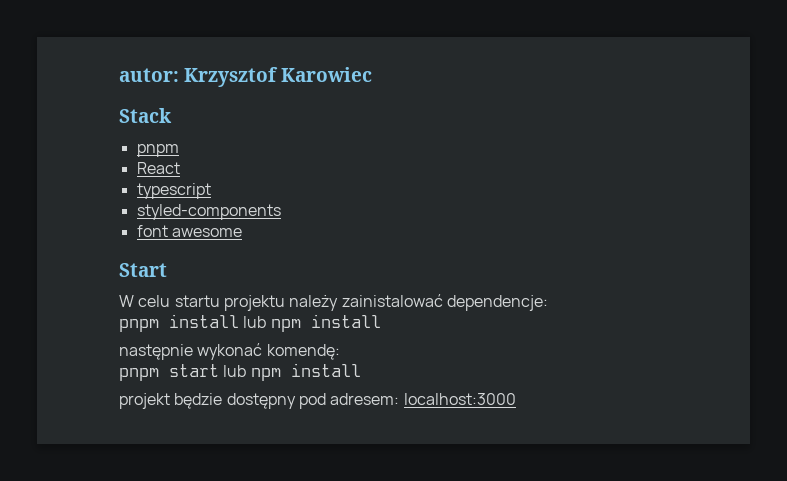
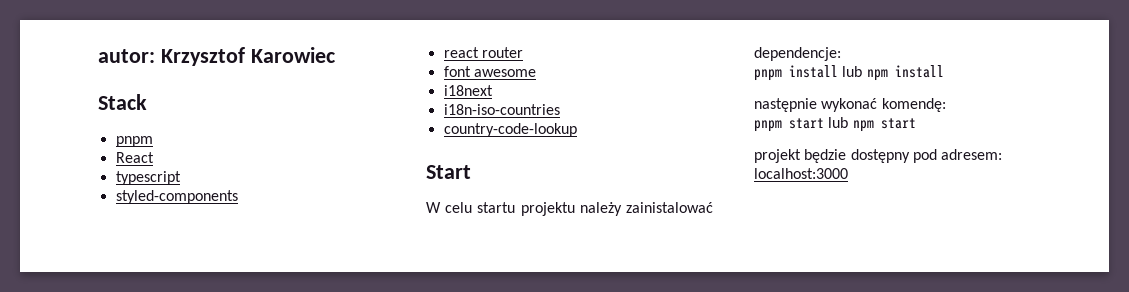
(281, 212) none -> [443,47,523,58] // react router
(242, 232) none -> [443,85,493,96] [443,104,560,115] [443,123,577,137] // i18next // i18n-iso-countries // country-code-lookup
[290,363,361,377] install -> [880,118,916,129] start

